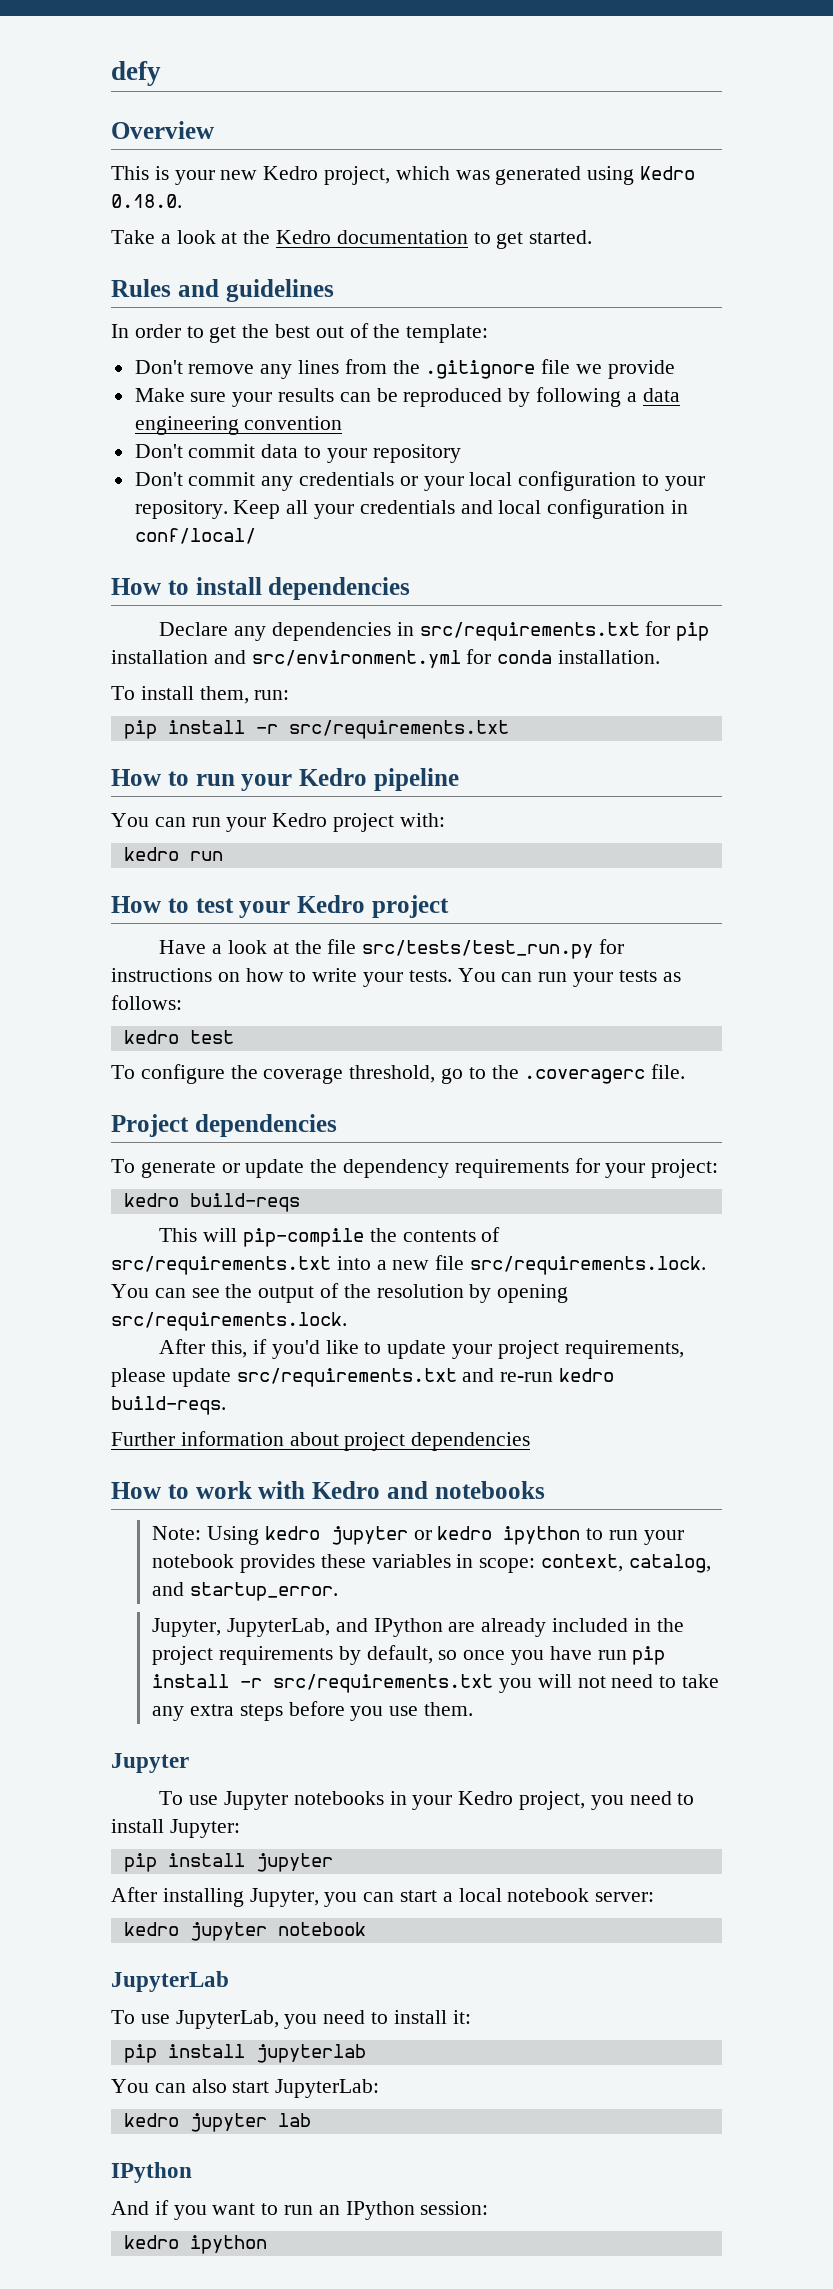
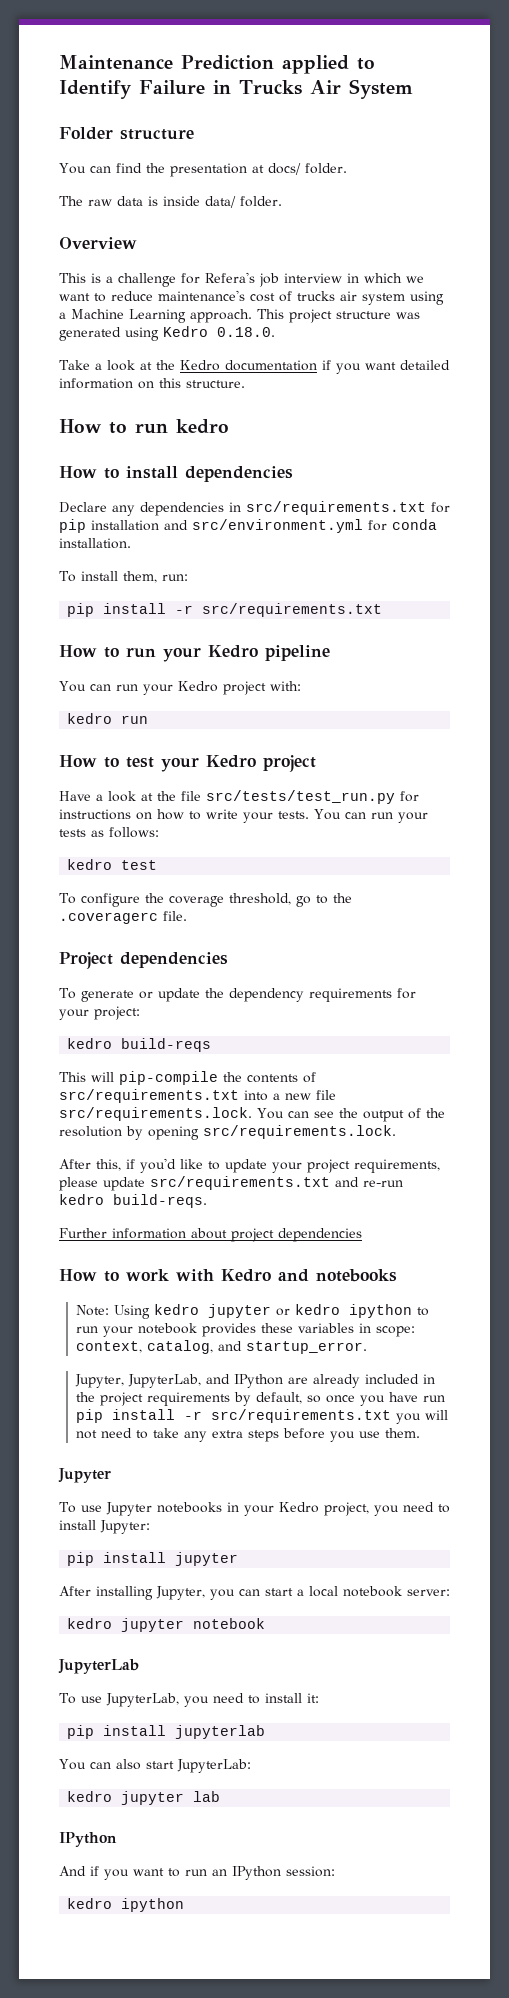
[111,61,161,86] [111,121,214,139] [111,166,450,185] defy // Overview // This is your new Kedro project, which -> [59,55,375,74] [59,79,413,99] [59,127,194,140] [59,163,347,177] [59,196,282,208] [59,237,137,249] [59,272,424,287] [59,290,444,305] [59,309,391,323] Maintenance Prediction applied to Identify Failure in Trucks Air System // Folder structure // You can find the presentation at docs/ folder. // The raw data is inside data/ folder. // Overview // This is a challenge for Refera's job interview in which we want to reduce maintenance's cost of trucks air system using a Machine Learning approach. This project structure
[473,230,593,249] [111,279,334,302] [111,323,489,343] [134,359,675,379] [134,387,680,407] [134,416,343,435] [134,444,461,463] [134,471,705,491] [134,499,689,519] [134,528,256,544] to get started. // Rules and guidelines // In order to get the best out of the template: // Don't remove any lines from the .gitignore file we provide // Make sure your results can be reproduced by following a data engineering convention // Don't commit data to your repository // Don't commit any credentials or your local configuration to your repository. Keep all your credentials and local configuration in conf/local/ -> [321,360,450,374] [59,378,245,389] [59,419,229,434] if you want detailed information on this structure. // How to run kedro

